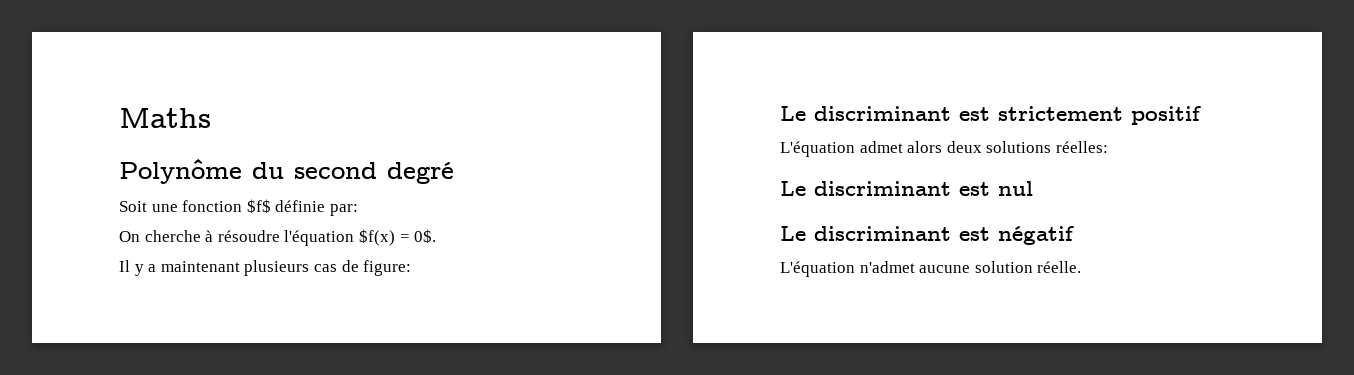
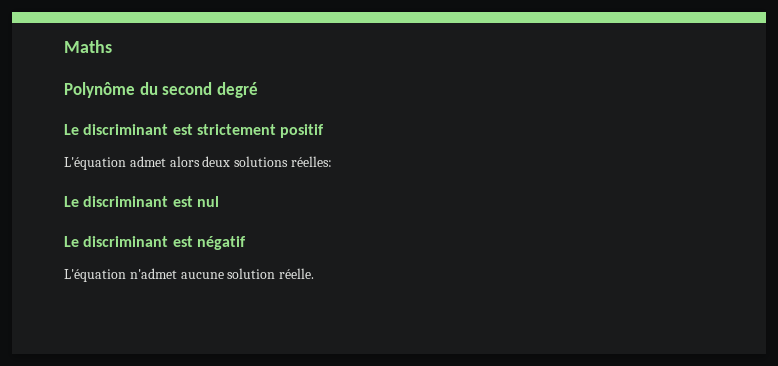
[119,199,358,216] [119,229,437,246] [119,260,412,276] // Soit une fonction $f$ définie par: // On cherche à résoudre l'équation $f(x) = 0$. // Il y a maintenant plusieurs cas de figure: -> (258, 90) none

